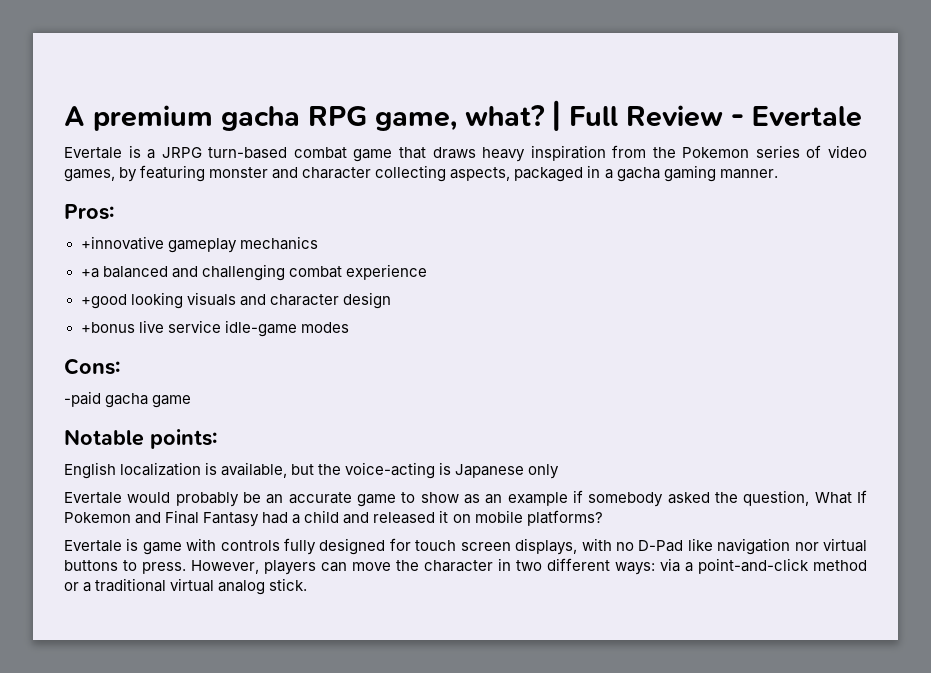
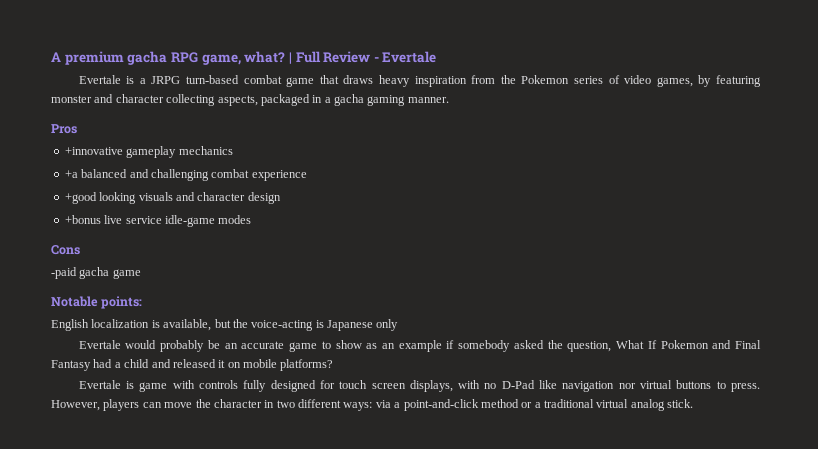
[64,204,114,220] Pros: -> [51,124,77,134] Pros
[64,358,120,375] Cons: -> [51,245,80,255] Cons

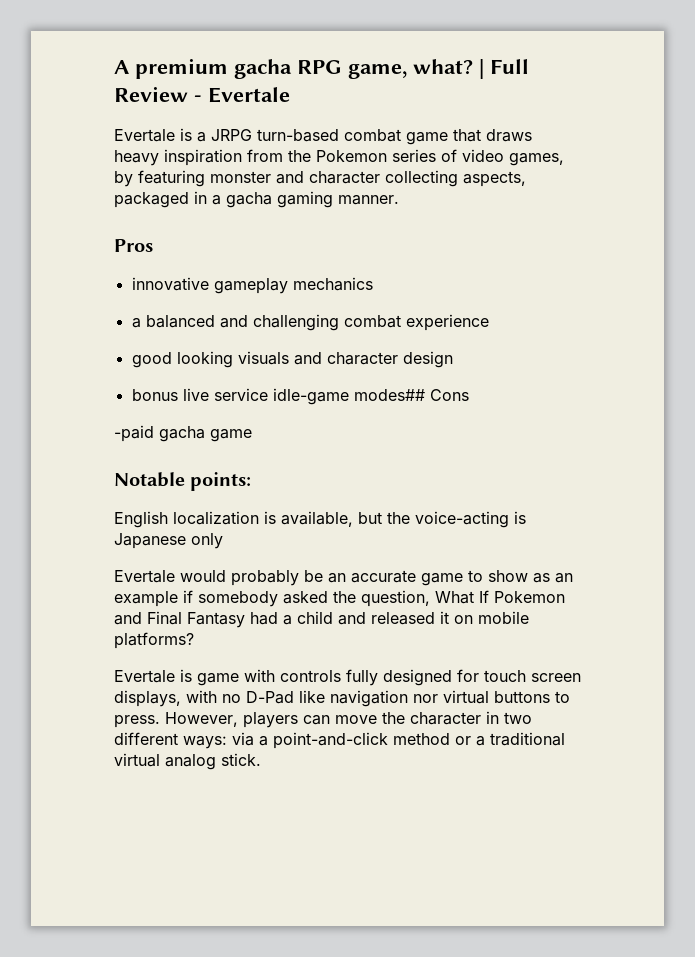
[64,147,123,155] +innovative -> [131,277,209,291] innovative
[64,170,78,178] +a -> [131,318,141,328] a
[64,192,97,204] +good -> [131,352,172,368] good
[64,215,101,224] +bonus -> [131,389,178,401] bonus
[218,215,252,224] modes // -> [353,389,425,401] modes##

